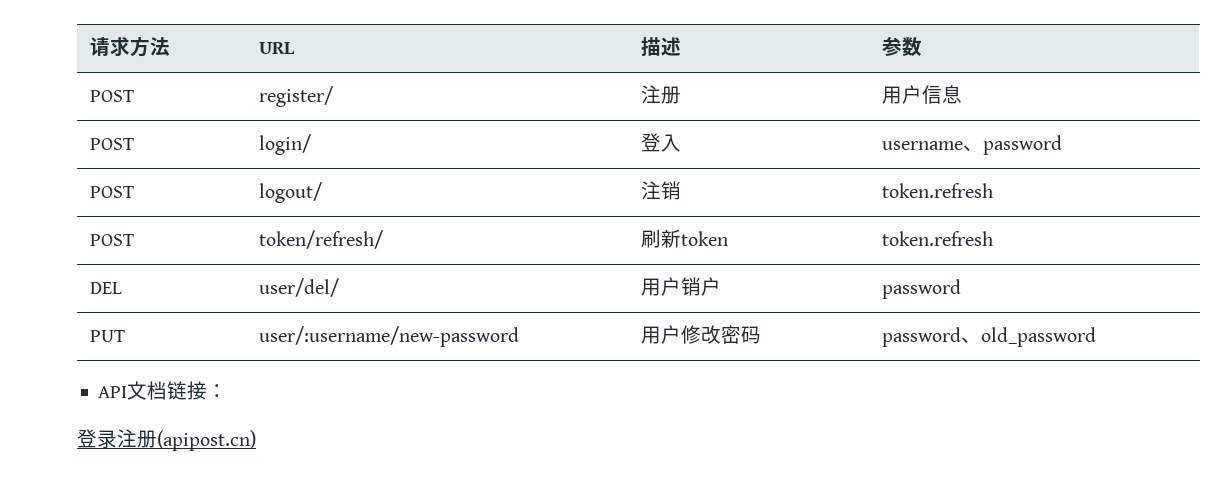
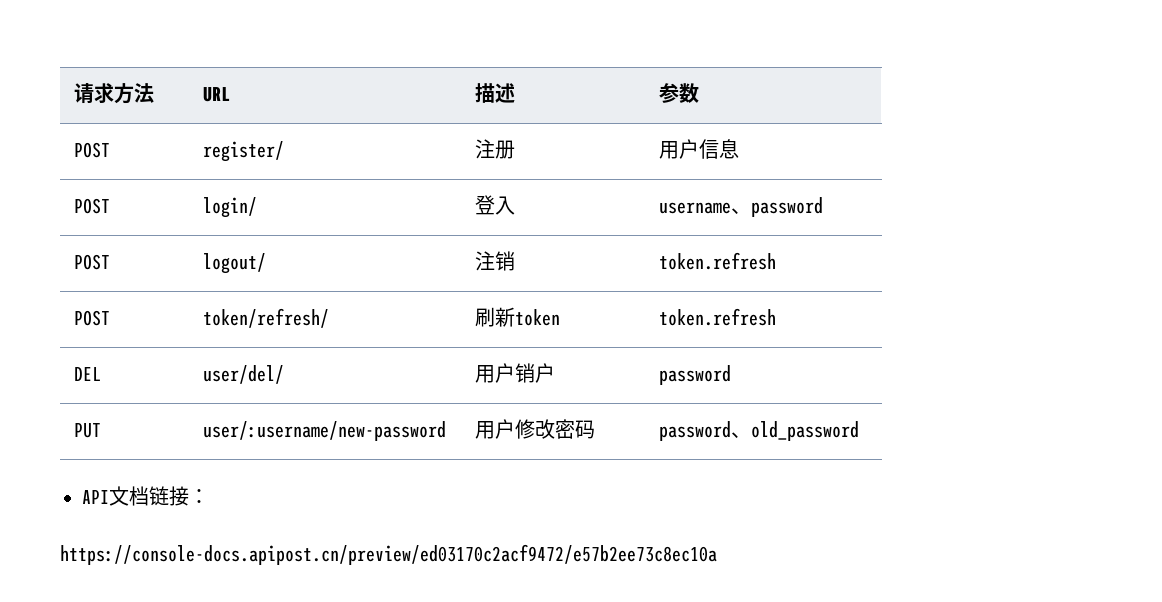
[77,429,256,451] 登录注册(apipost.cn) -> [60,544,717,565] https://console-docs.apipost.cn/preview/ed03170c2acf9472/e57b2ee73c8ec10a

